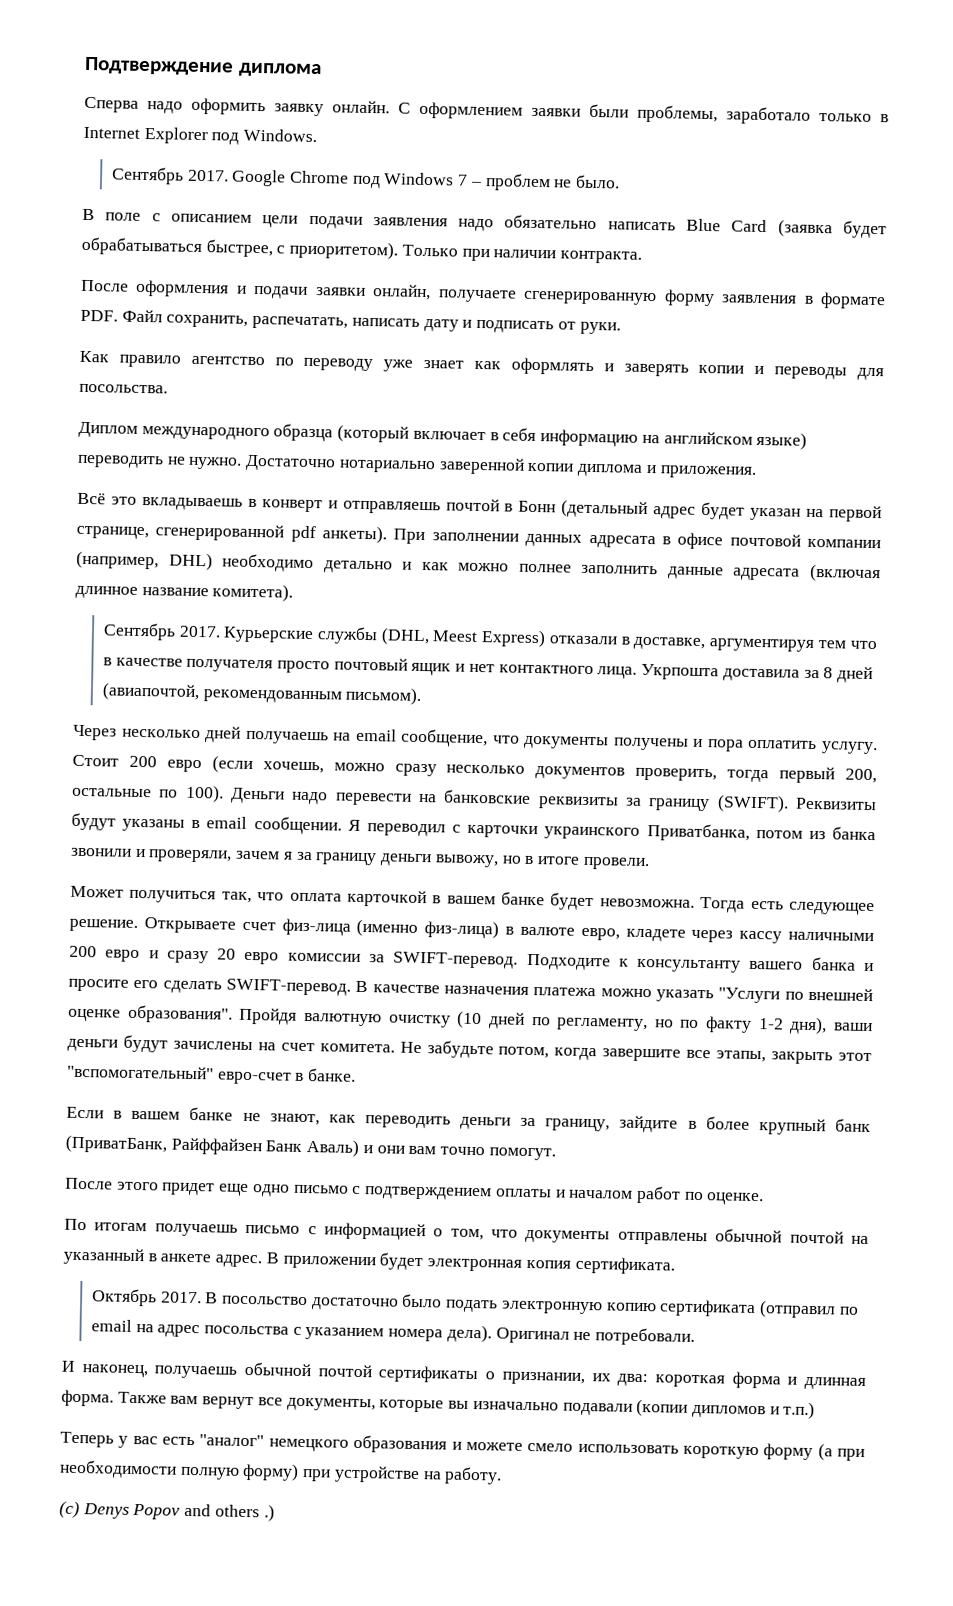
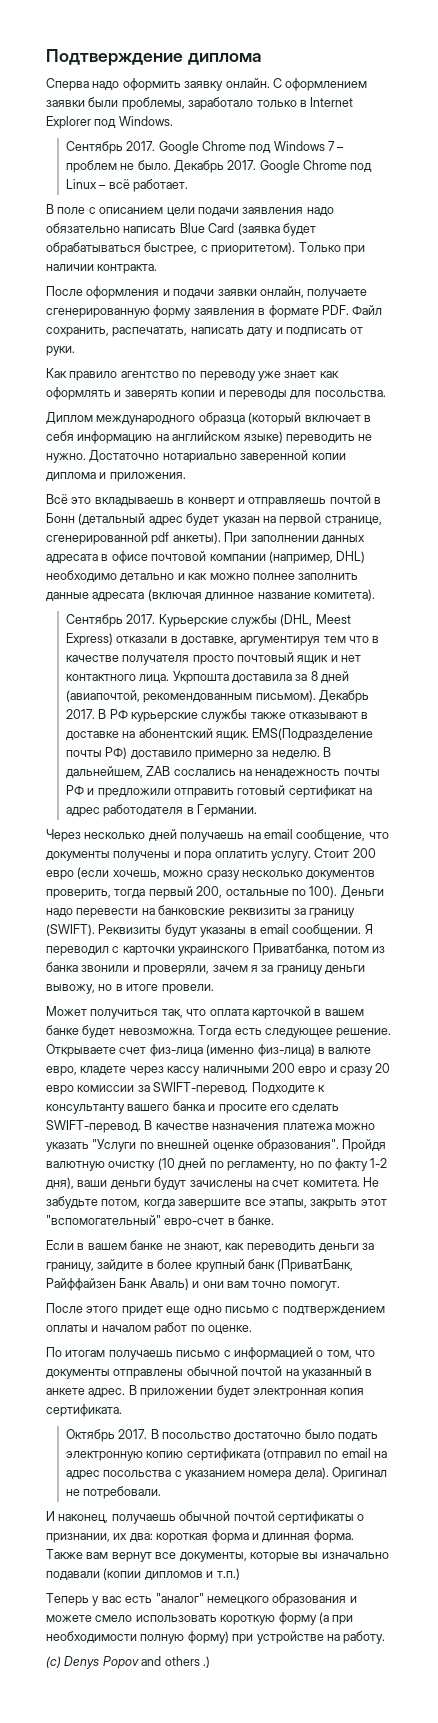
(621, 181) none -> [173,160,373,173] [65,179,188,192] Декабрь 2017. Google Chrome под Linux – всё работает.
(423, 696) none -> [318,690,369,703] [65,709,369,722] [65,728,374,741] [65,747,332,760] [65,766,380,778] [65,785,373,798] [65,804,257,817] Декабрь 2017. В РФ курьерские службы также отказывают в доставке на абонентский ящик. EMS(Подразделение почты РФ) доставило примерно за неделю. В дальнейшем, ZAB сослались на ненадежность почты РФ и предложили отправить готовый сертификат на адрес работодателя в Германии.

